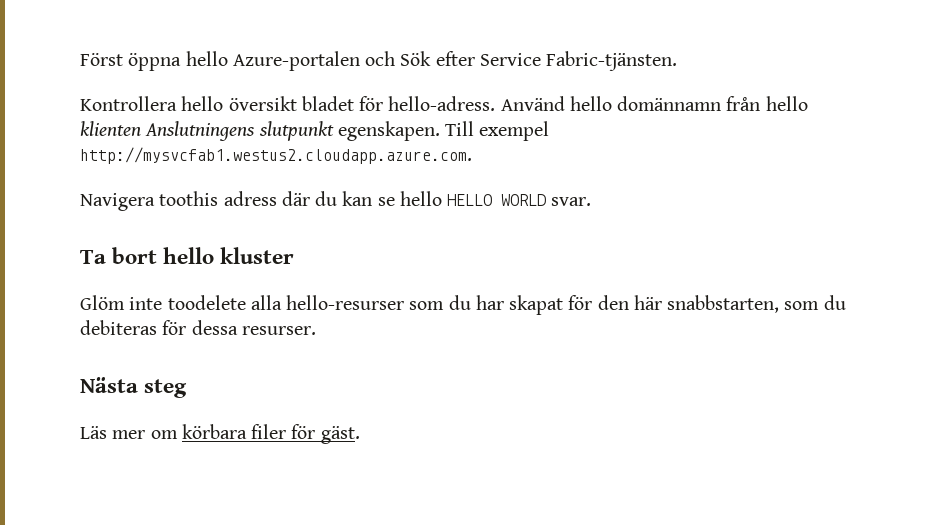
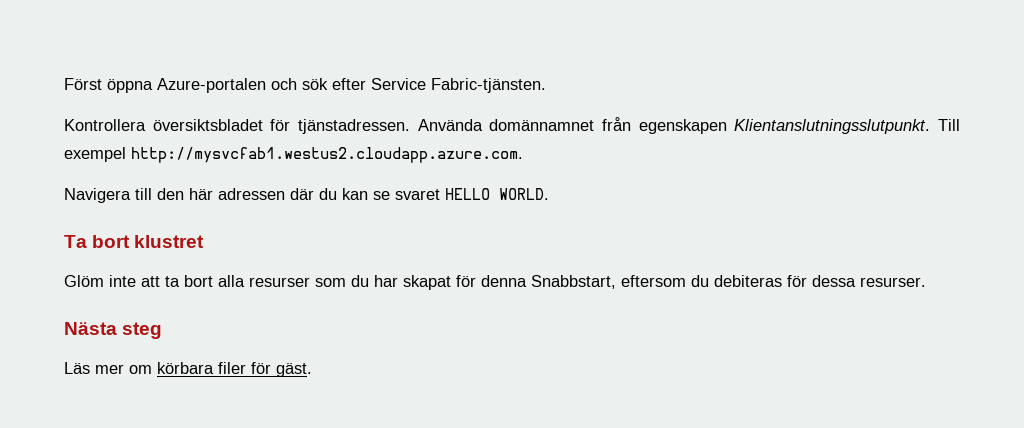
[185,51,228,66] hello -> (153, 86) none
[400,51,432,66] Sök -> [302,78,328,90] sök
[181,96,808,111] [80,121,550,141] [80,147,472,164] [80,191,592,211] hello översikt bladet för hello-adress. Använd hello domännamn från hello klienten Anslutningens slutpunkt egenskapen. Till exempel http://mysvcfab1.westus2.cloudapp.azure.com. // Navigera toothis adress där du kan se hello HELLO WORLD svar. -> [152,117,960,134] [64,147,523,163] [64,188,549,203] översiktsbladet för tjänstadressen. Använda domännamnet från egenskapen Klientanslutningsslutpunkt. Till exempel http://mysvcfab1.westus2.cloudapp.azure.com. // Navigera till den här adressen där du kan se svaret HELLO WORLD.
[163,247,295,264] hello kluster -> [134,235,205,248] klustret
[167,295,405,310] toodelete alla hello-resurser -> [141,275,310,287] att ta bort alla resurser
[597,295,820,313] den här snabbstarten, som -> [481,275,686,289] denna Snabbstart, eftersom

